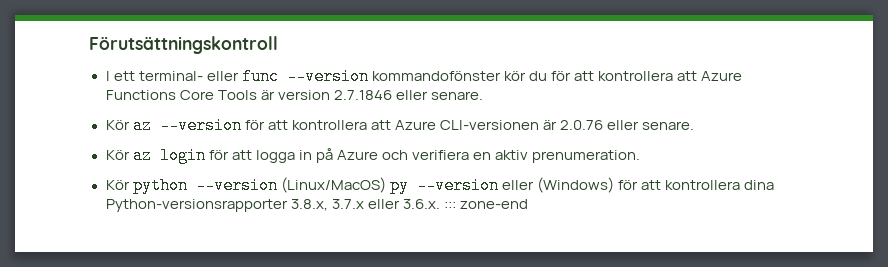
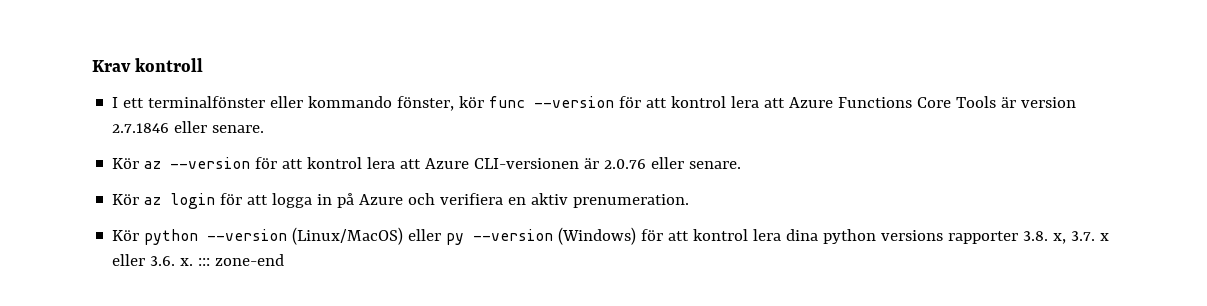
[89,36,278,54] Förutsättningskontroll -> [92,58,204,72] Krav kontroll
[138,68,673,85] terminal- eller func --version kommandofönster kör du för att kontrollera -> [148,96,760,111] terminalfönster eller kommando fönster, kör func --version för att kontrol lera
[291,120,367,130] kontrollera -> [307,157,396,169] kontrol lera
(386, 185) none -> [408,229,442,241] eller
[501,180,534,190] eller -> (554, 235) none
[664,180,774,190] [105,199,440,212] kontrollera dina Python-versionsrapporter 3.8.x, 3.7.x eller 3.6.x. -> [693,229,1110,244] [112,254,194,266] kontrol lera dina python versions rapporter 3.8. x, 3.7. x eller 3.6. x.

